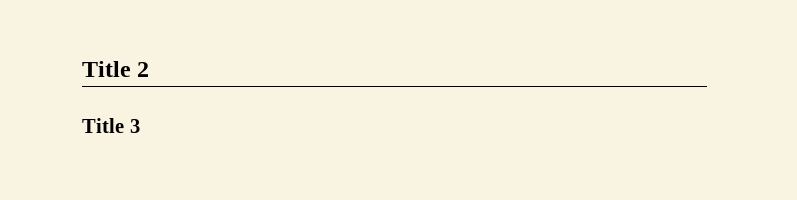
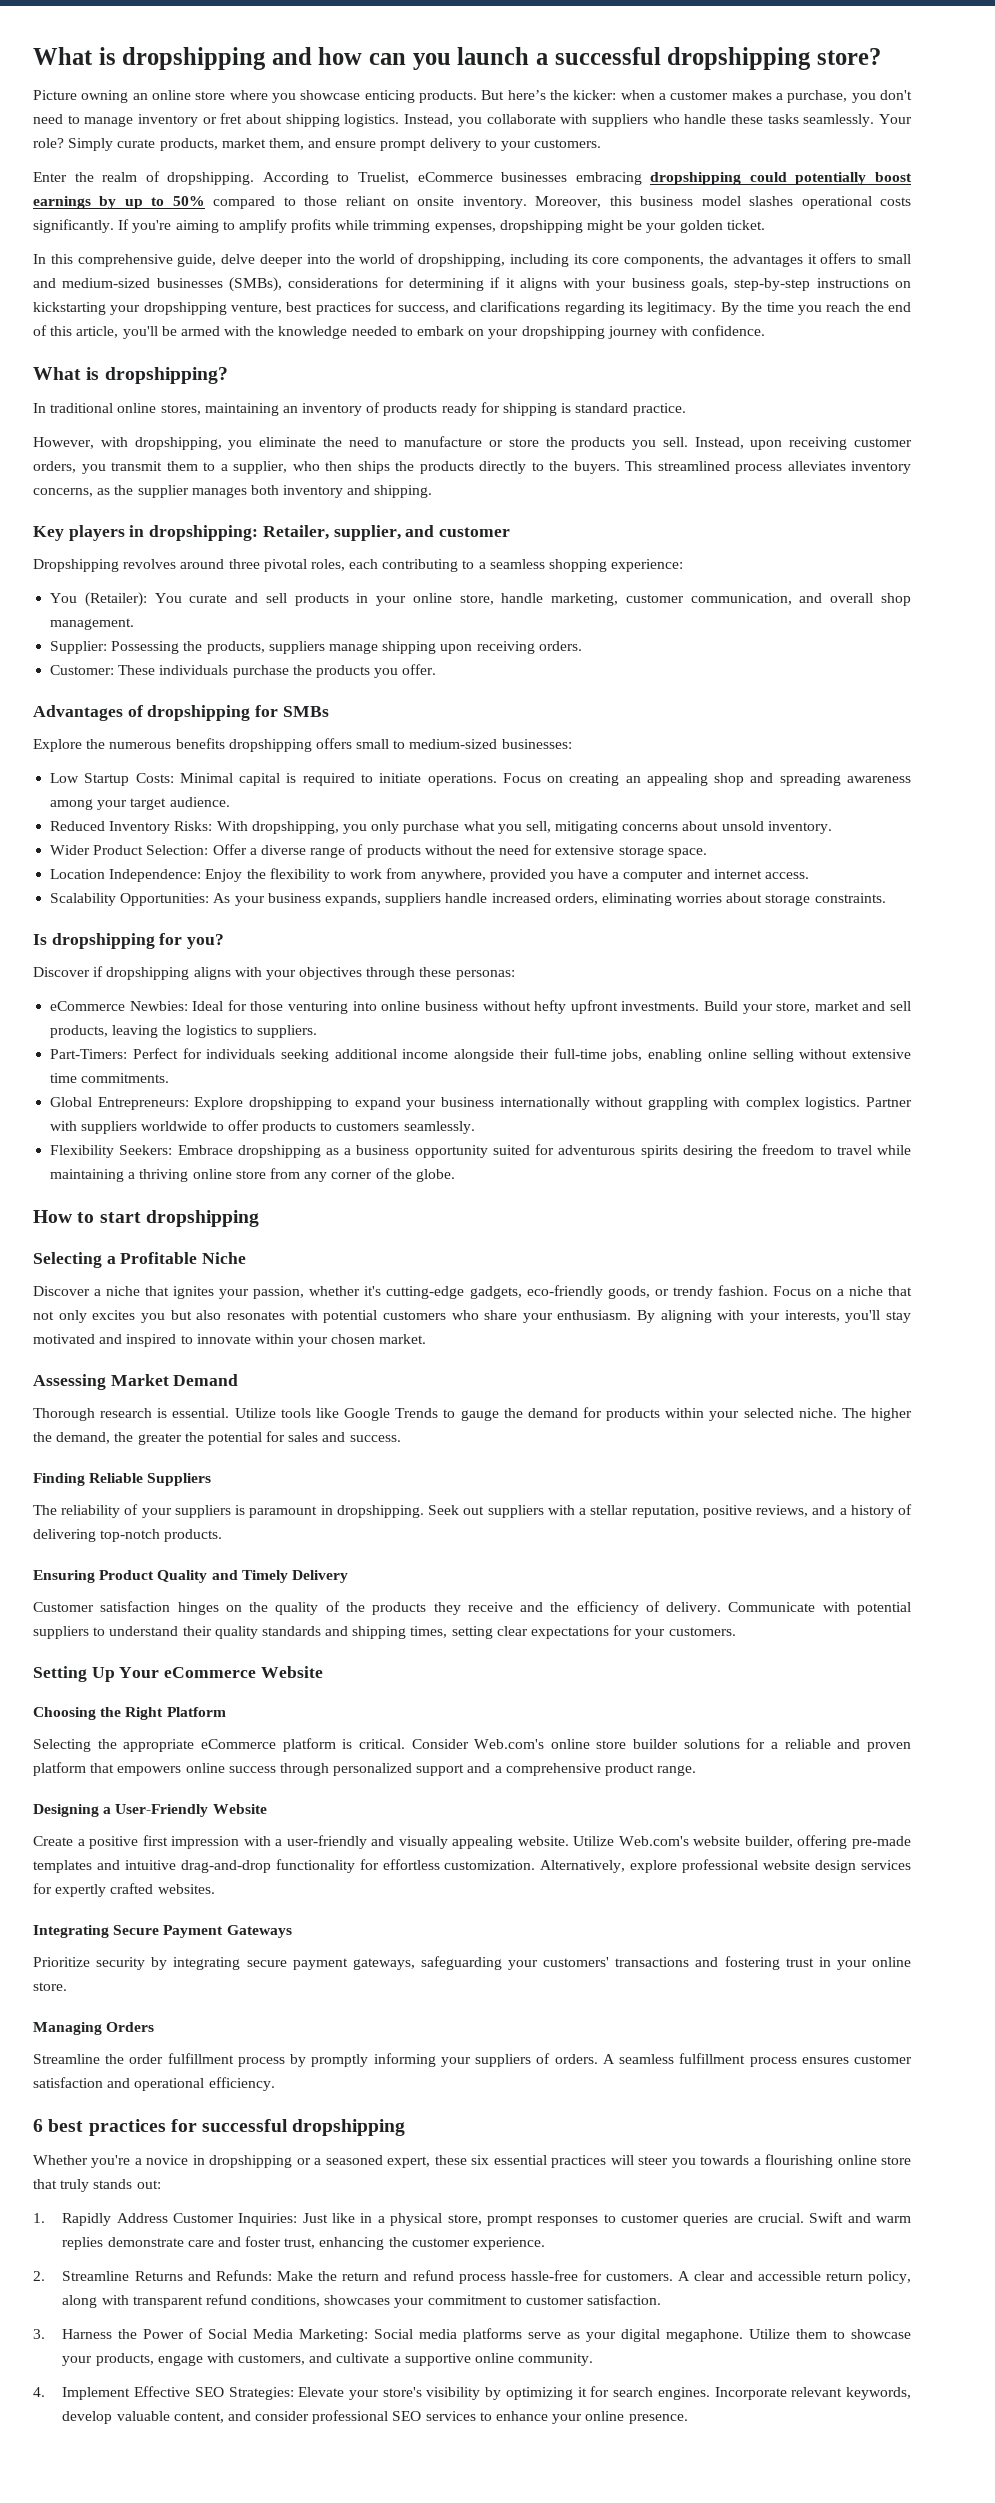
[82,61,150,77] [82,118,140,133] Title 2 // Title 3 -> [33,47,881,70] [33,90,913,103] [33,113,913,127] [33,138,602,151] [33,171,912,185] [33,196,912,209] [33,219,765,233] [33,253,911,267] [33,277,911,292] [33,301,911,315] [33,325,766,339] [33,367,228,384] [33,402,686,416] [33,436,913,450] [33,461,911,474] [33,485,433,498] [33,525,511,541] [33,559,684,572] [50,592,911,607] [50,618,135,630] [50,641,582,654] [50,664,437,678] [33,705,329,721] [33,738,572,752] [50,773,911,786] [50,797,230,810] [50,821,832,834] [50,844,707,858] [50,868,810,882] [50,893,886,906] [33,933,225,949] [33,966,515,980] [50,1000,912,1014] [50,1025,317,1038] [50,1048,912,1062] [50,1073,170,1083] [50,1097,913,1110] [50,1120,475,1134] [50,1144,912,1158] [50,1168,455,1182] [33,1210,259,1227] [33,1252,247,1268] [33,1285,912,1299] [33,1310,911,1323] [33,1334,427,1347] [33,1374,239,1390] [33,1407,912,1421] [33,1431,401,1445] [33,1473,212,1486] [33,1504,912,1518] [33,1529,223,1542] [33,1570,348,1583] [33,1601,912,1615] [33,1625,736,1639] [33,1666,323,1682] [33,1707,226,1720] [33,1738,911,1752] [33,1762,697,1776] [33,1804,267,1817] [33,1835,911,1849] [33,1859,911,1873] [33,1883,215,1897] [33,1925,292,1938] [33,1956,911,1970] [33,1982,67,1991] [33,2022,155,2035] [33,2053,913,2067] [33,2077,275,2091] [33,2119,406,2136] [33,2154,912,2168] [33,2179,161,2192] [33,2212,911,2226] [62,2236,546,2250] [33,2270,912,2284] [62,2294,662,2308] [33,2328,911,2342] [62,2353,594,2366] [33,2386,911,2400] [62,2410,688,2424] What is dropshipping and how can you launch a successful dropshipping store? // Picture owning an online store where you showcase enticing products. But here’s the kicker: when a customer makes a purchase, you don't need to manage inventory or fret about shipping logistics. Instead, you collaborate with suppliers who handle these tasks seamlessly. Your role? Simply curate products, market them, and ensure prompt delivery to your customers. // Enter the realm of dropshipping. According to Truelist, eCommerce businesses embracing dropshipping could potentially boost earnings by up to 50% compared to those reliant on onsite inventory. Moreover, this business model slashes operational costs significantly. If you're aiming to amplify profits while trimming expenses, dropshipping might be your golden ticket. // In this comprehensive guide, delve deeper into the world of dropshipping, including its core components, the advantages it offers to small and medium-sized businesses (SMBs), considerations for determining if it aligns with your business goals, step-by-step instructions on kickstarting your dropshipping venture, best practices for success, and clarifications regarding its legitimacy. By the time you reach the end of this article, you'll be armed with the knowledge needed to embark on your dropshipping journey with confidence. // What is dropshipping? // In traditional online stores, maintaining an inventory of products ready for shipping is standard practice. // However, with dropshipping, you eliminate the need to manufacture or store the products you sell. Instead, upon receiving customer orders, you transmit them to a supplier, who then ships the products directly to the buyers. This streamlined process alleviates inventory concerns, as the supplier manages both inventory and shipping. // Key players in dropshipping: Retailer, supplier, and customer // Dropshipping revolves around three pivotal roles, each contributing to a seamless shopping experience: // You (Retailer): You curate and sell products in your online store, handle marketing, customer communication, and overall shop management. // Supplier: Possessing the products, suppliers manage shipping upon receiving orders. // Customer: These individuals purchase the products you offer. // Advantages of dropshipping for SMBs // Explore the numerous benefits dropshipping offers small to medium-sized businesses: // Low Startup Costs: Minimal capital is required to initiate operations. Focus on creating an appealing shop and spreading awareness among your target audience. // Reduced Inventory Risks: With dropshipping, you only purchase what you sell, mitigating concerns about unsold inventory. // Wider Product Selection: Offer a diverse range of products without the need for extensive storage space. // Location Independence: Enjoy the flexibility to work from anywhere, provided you have a computer and internet access. // Scalability Opportunities: As your business expands, suppliers handle increased orders, eliminating worries about storage constraints. // Is dropshipping for you? // Discover if dropshipping aligns with your objectives through these personas: // eCommerce Newbies: Ideal for those venturing into online business without hefty upfront investments. Build your store, market and sell products, leaving the logistics to suppliers. // Part-Timers: Perfect for individuals seeking additional income alongside their full-time jobs, enabling online selling without extensive time commitments. // Global Entrepreneurs: Explore dropshipping to expand your business internationally without grappling with complex logistics. Partner with suppliers worldwide to offer products to customers seamlessly. // Flexibility Seekers: Embrace dropshipping as a business opportunity suited for adventurous spirits desiring the freedom to travel while maintaining a thriving online store from any corner of the globe. // How to start dropshipping // Selecting a Profitable Niche // Discover a niche that ignites your passion, whether it's cutting-edge gadgets, eco-friendly goods, or trendy fashion. Focus on a niche that not only excites you but also resonates with potential customers who share your enthusiasm. By aligning with your interests, you'll stay motivated and inspired to innovate within your chosen market. // Assessing Market Demand // Thorough research is essential. Utilize tools like Google Trends to gauge the demand for products within your selected niche. The higher the demand, the greater the potential for sales and success. // Finding Reliable Suppliers // The reliability of your suppliers is paramount in dropshipping. Seek out suppliers with a stellar reputation, positive reviews, and a history of delivering top-notch products. // Ensuring Product Quality and Timely Delivery // Customer satisfaction hinges on the quality of the products they receive and the efficiency of delivery. Communicate with potential suppliers to understand their quality standards and shipping times, setting clear expectations for your customers. // Setting Up Your eCommerce Website // Choosing the Right Platform // Selecting the appropriate eCommerce platform is critical. Consider Web.com's online store builder solutions for a reliable and proven platform that empowers online success through personalized support and a comprehensive product range. // Designing a User-Friendly Website // Create a positive first impression with a user-friendly and visually appealing website. Utilize Web.com's website builder, offering pre-made templates and intuitive drag-and-drop functionality for effortless customization. Alternatively, explore professional website design services for expertly crafted websites. // Integrating Secure Payment Gateways // Prioritize security by integrating secure payment gateways, safeguarding your customers' transactions and fostering trust in your online store. // Managing Orders // Streamline the order fulfillment process by promptly informing your suppliers of orders. A seamless fulfillment process ensures customer satisfaction and operational efficiency. // 6 best practices for successful dropshipping // Whether you're a novice in dropshipping or a seasoned expert, these six essential practices will steer you towards a flourishing online store that truly stands out: // 1. Rapidly Address Customer Inquiries: Just like in a physical store, prompt responses to customer queries are crucial. Swift and warm replies demonstrate care and foster trust, enhancing the customer experience. // 2. Streamline Returns and Refunds: Make the return and refund process hassle-free for customers. A clear and accessible return policy, along with transparent refund conditions, showcases your commitment to customer satisfaction. // 3. Harness the Power of Social Media Marketing: Social media platforms serve as your digital megaphone. Utilize them to showcase your products, engage with customers, and cultivate a supportive online community. // 4. Implement Effective SEO Strategies: Elevate your store's visibility by optimizing it for search engines. Incorporate relevant keywords, develop valuable content, and consider professional SEO services to enhance your online presence.

